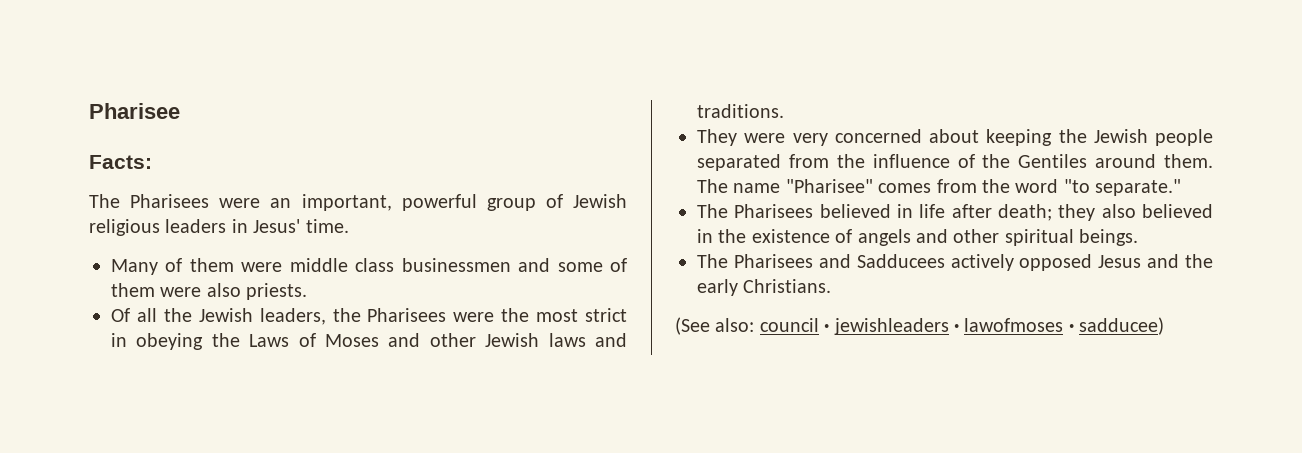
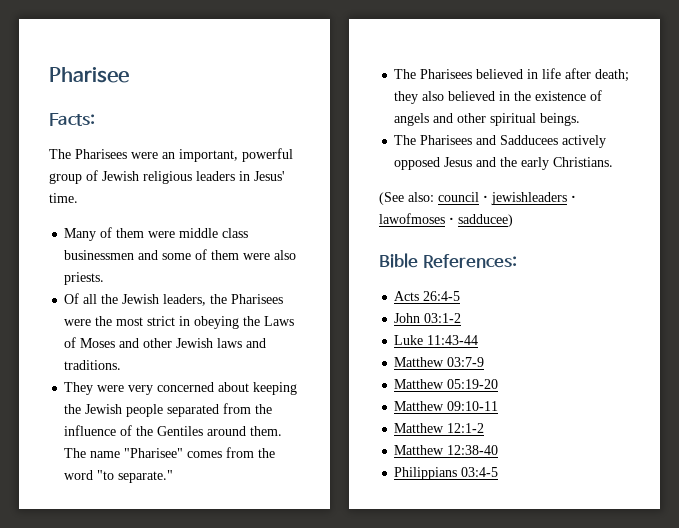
(1165, 326) none -> [379,253,517,268] [394,291,461,301] [394,313,462,323] [394,335,479,345] [394,357,485,367] [394,379,499,389] [394,401,499,411] [394,423,485,433] [394,445,499,455] [394,467,499,480] // Bible References: // Acts 26:4-5 // John 03:1-2 // Luke 11:43-44 // Matthew 03:7-9 // Matthew 05:19-20 // Matthew 09:10-11 // Matthew 12:1-2 // Matthew 12:38-40 // Philippians 03:4-5

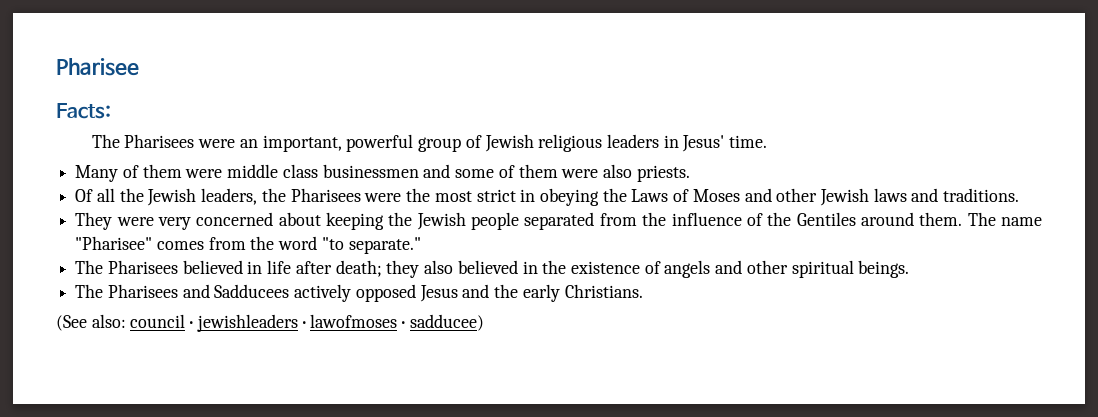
[379,253,517,268] [394,291,461,301] [394,313,462,323] [394,335,479,345] [394,357,485,367] [394,379,499,389] [394,401,499,411] [394,423,485,433] [394,445,499,455] [394,467,499,480] // Bible References: // Acts 26:4-5 // John 03:1-2 // Luke 11:43-44 // Matthew 03:7-9 // Matthew 05:19-20 // Matthew 09:10-11 // Matthew 12:1-2 // Matthew 12:38-40 // Philippians 03:4-5 -> (484, 322) none

